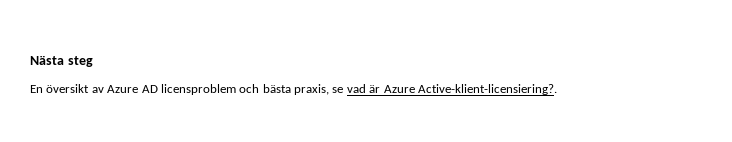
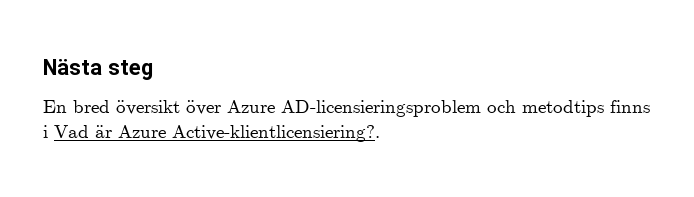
[46,84,366,95] översikt av Azure AD licensproblem och bästa praxis, se vad -> [73,100,650,117] [43,125,89,138] bred översikt över Azure AD-licensieringsproblem och metodtips finns i Vad
[417,84,557,95] Active-klient-licensiering?. -> [172,125,380,142] Active-klientlicensiering?.

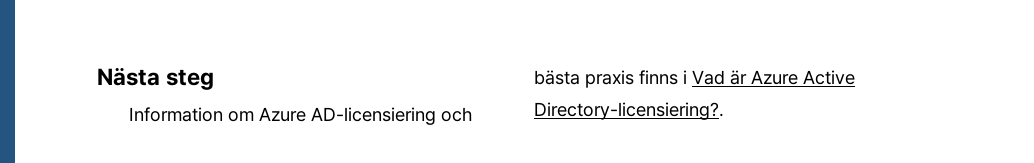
[43,100,604,117] En bred översikt över Azure AD-licensieringsproblem och metodtips -> [128,107,472,125] [534,70,634,88] Information om Azure AD-licensiering och bästa praxis
[172,125,380,142] Active-klientlicensiering?. -> [803,70,855,85] [534,102,724,120] Active Directory-licensiering?.

